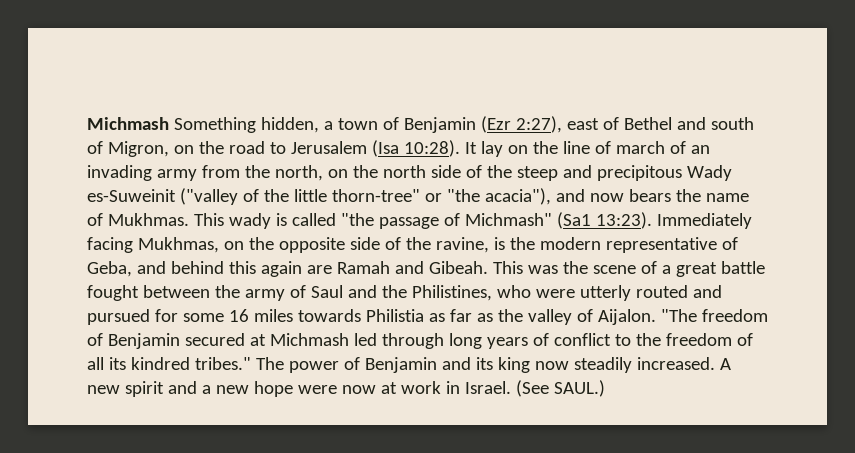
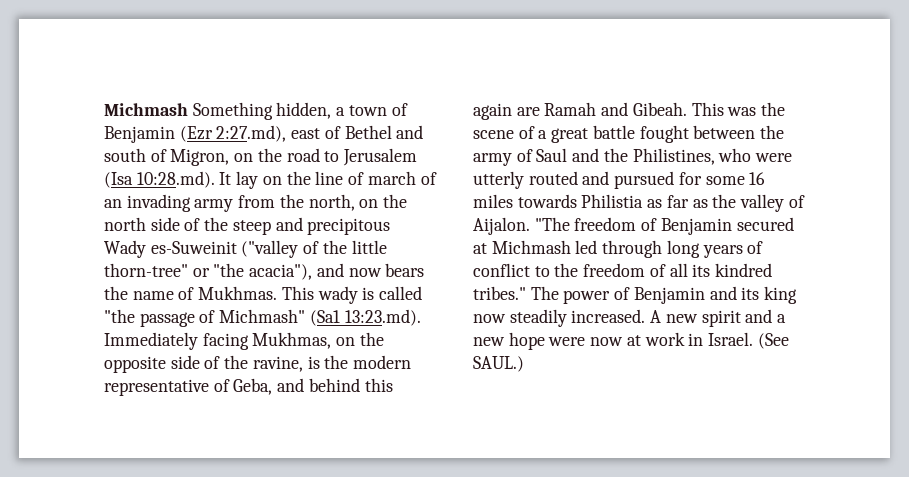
[515,116,562,133] 2:27), -> [216,125,287,142] 2:27.md),
[403,140,460,157] 10:28). -> [136,171,215,188] 10:28.md).
[595,212,652,229] 13:23). -> [344,309,421,326] 13:23.md).

